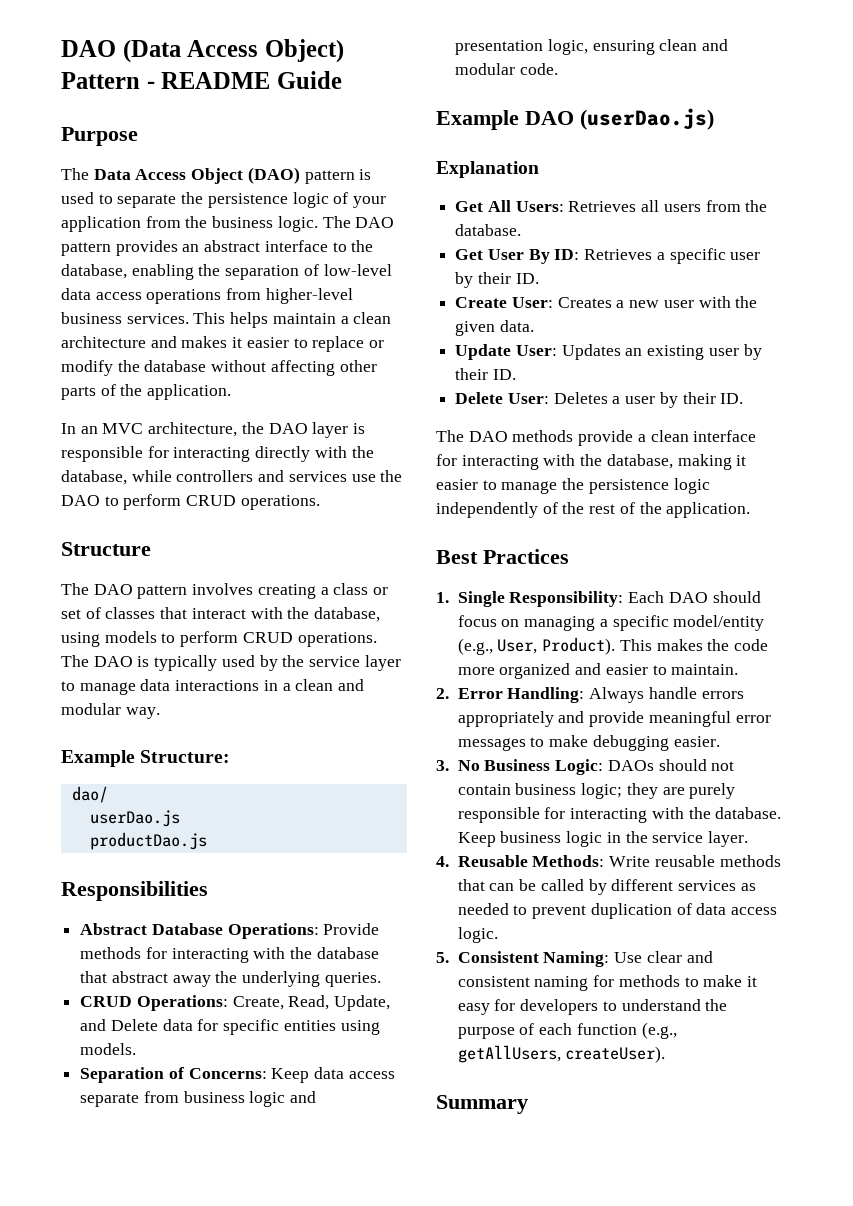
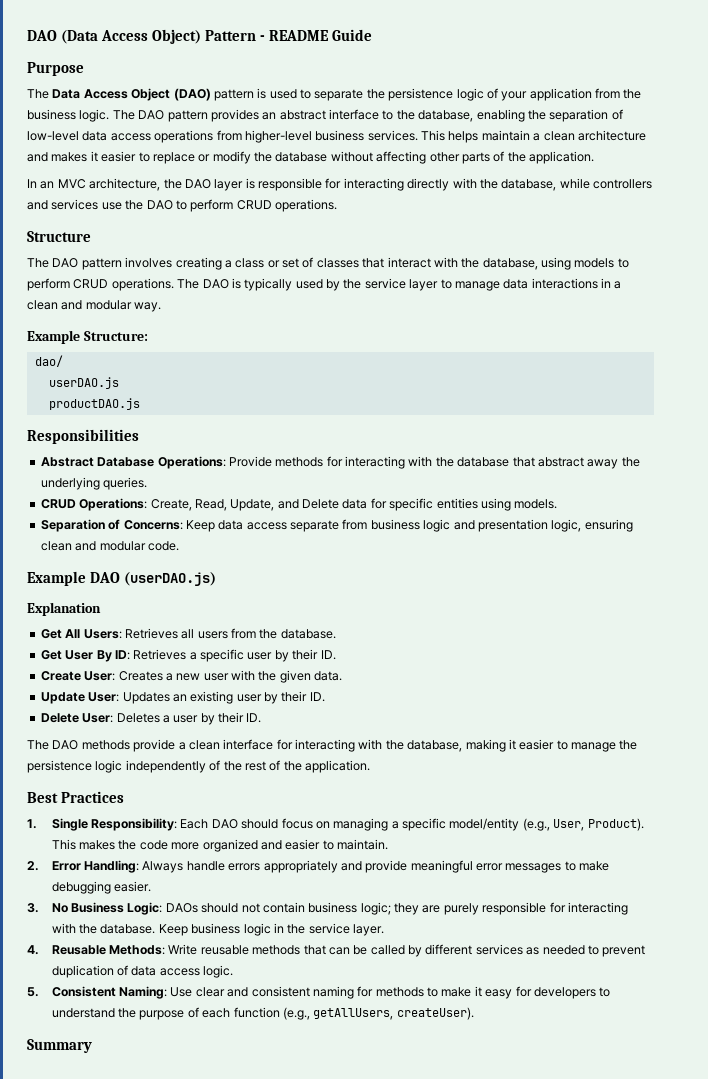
[89,810,180,827] [89,832,207,850] userDao.js // productDao.js -> [48,377,119,389] [48,398,140,410] userDAO.js // productDAO.js
[580,108,714,130] (userDao.js) -> [123,572,216,586] (userDAO.js)

